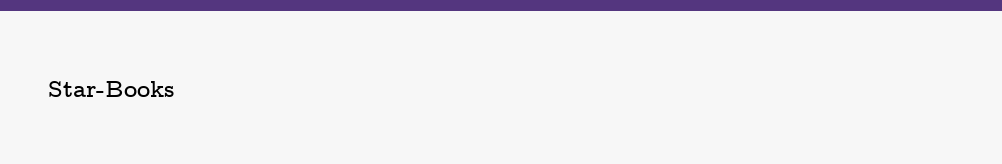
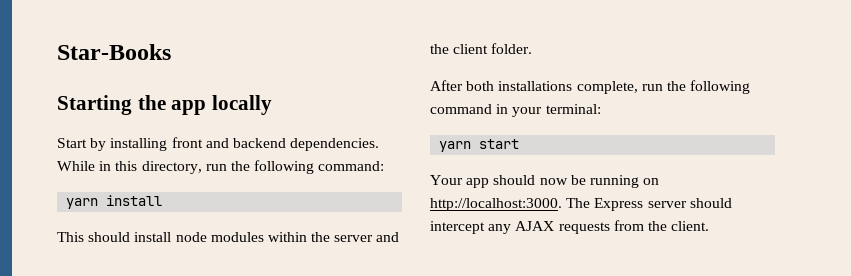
(174, 89) none -> [57,95,273,115] [57,137,380,151] [57,160,385,174] [66,195,163,209] [57,232,400,242] [430,43,533,54] [430,80,751,94] [430,104,601,117] [439,139,520,152] [430,175,660,188] [430,198,732,211] [430,220,710,234] // Starting the app locally // Start by installing front and backend dependencies. While in this directory, run the following command: // yarn install // This should install node modules within the server and the client folder. // After both installations complete, run the following command in your terminal: // yarn start // Your app should now be running on http://localhost:3000. The Express server should intercept any AJAX requests from the client.

